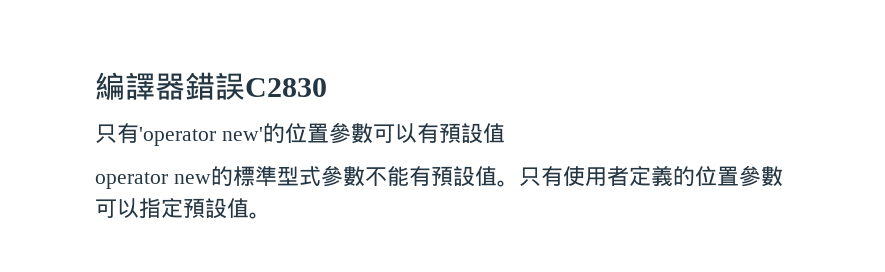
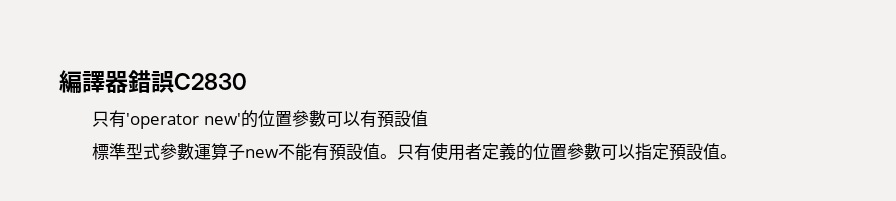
[95,166,233,189] operator new的 -> (428, 118) none
(365, 176) none -> [194,143,280,161] 運算子new

